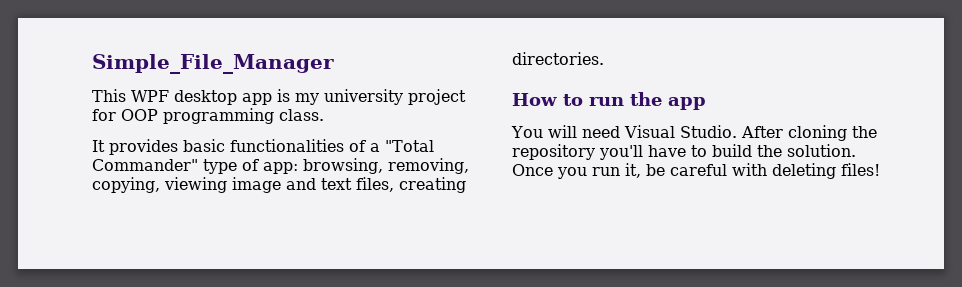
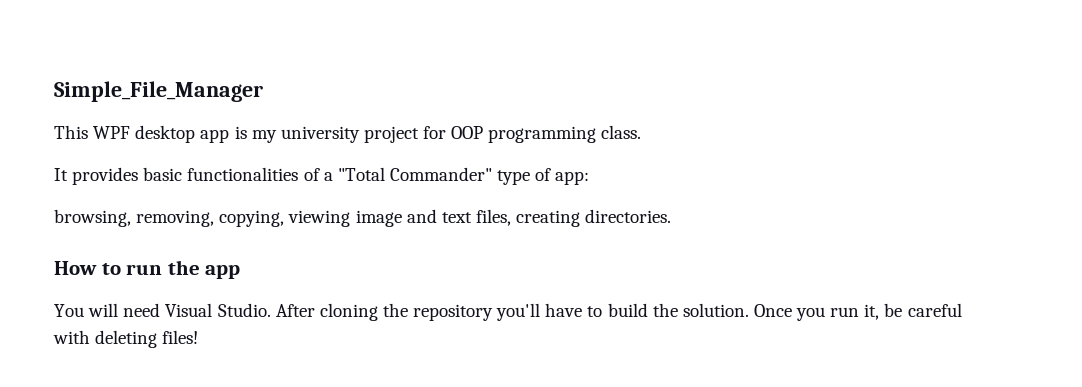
(298, 168) none -> (590, 178) //

